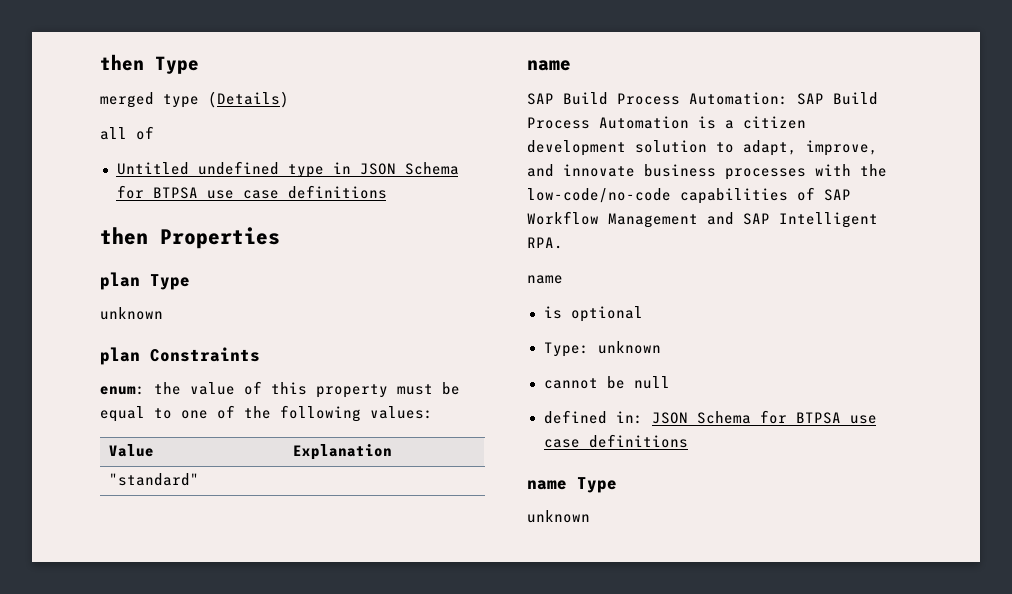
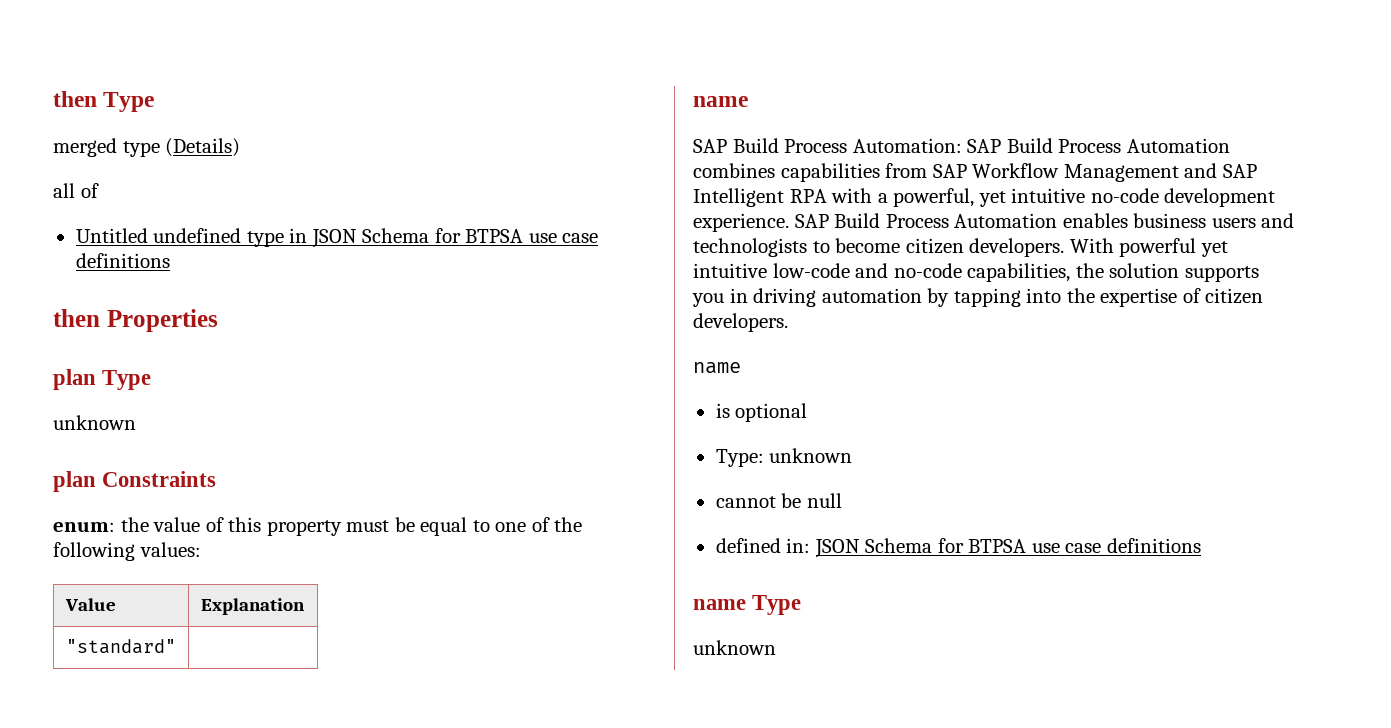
[698,116,806,129] [527,140,878,156] [527,164,887,180] [527,187,815,204] is a citizen development solution to adapt, improve, and innovate business processes with the low-code/no-code capabilities of -> [693,163,928,182] combines capabilities from
[527,237,563,249] RPA. -> [789,188,1276,207] [693,213,1295,232] [693,238,1228,257] [693,263,1259,282] [692,288,1264,307] [693,313,788,332] RPA with a powerful, yet intuitive no-code development experience. SAP Build Process Automation enables business users and technologists to become citizen developers. With powerful yet intuitive low-code and no-code capabilities, the solution supports you in driving automation by tapping into the expertise of citizen developers.

